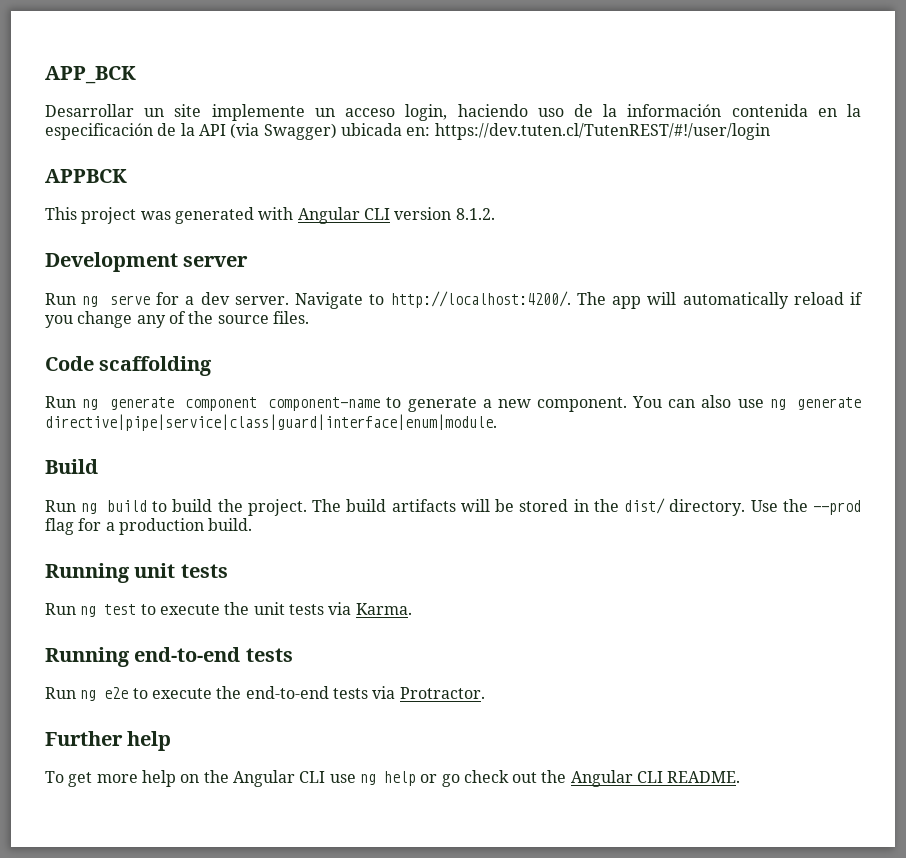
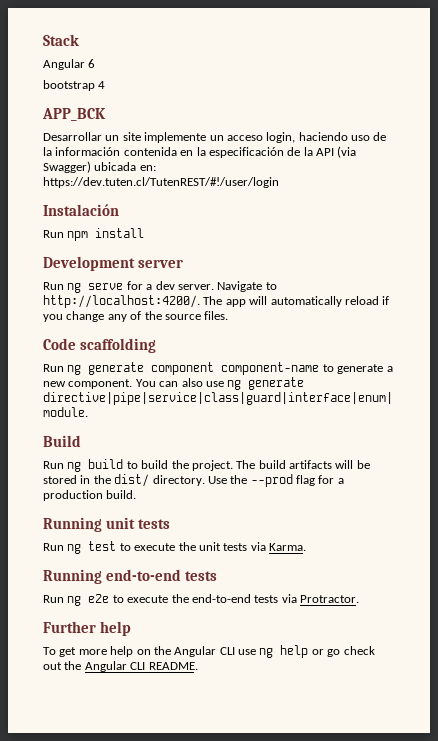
(45, 75) none -> [43,34,79,46] [43,59,96,70] [43,80,106,91] Stack // Angular 6 // bootstrap 4 //
[45,169,127,183] [45,207,495,224] APPBCK // This project was generated with Angular CLI version 8.1.2. -> [43,204,119,216] [43,228,145,241] Instalación // Run npm install

